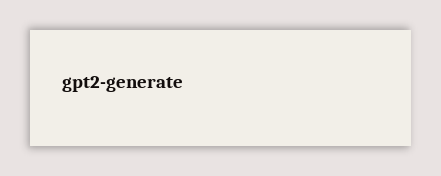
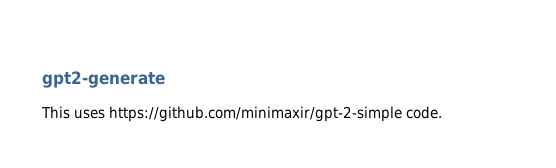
(183, 84) none -> [41,106,442,122] // This uses https://github.com/minimaxir/gpt-2-simple code.

